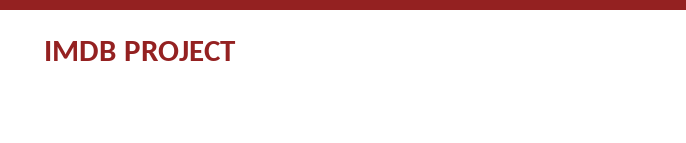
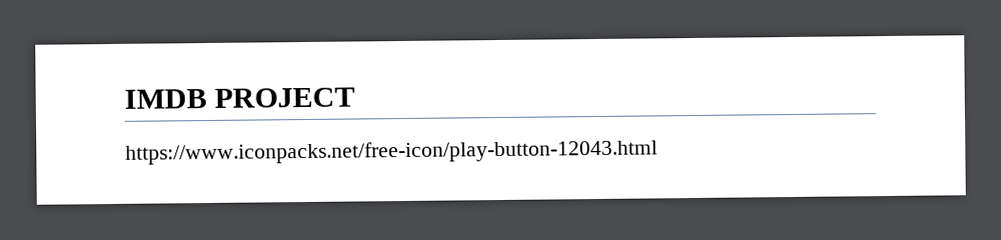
(237, 51) none -> [125,139,658,165] // https://www.iconpacks.net/free-icon/play-button-12043.html

